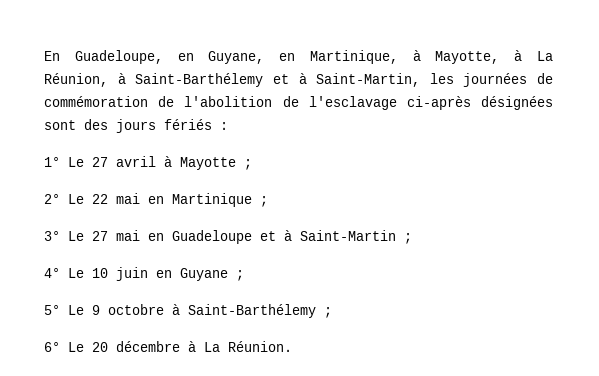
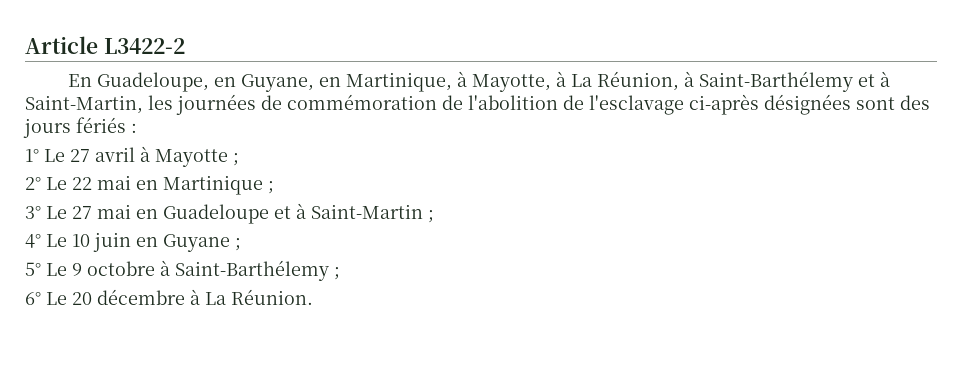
(44, 56) none -> [25,36,185,54] Article L3422-2 //

